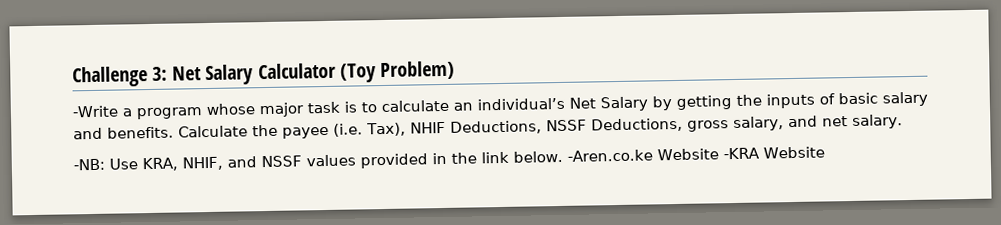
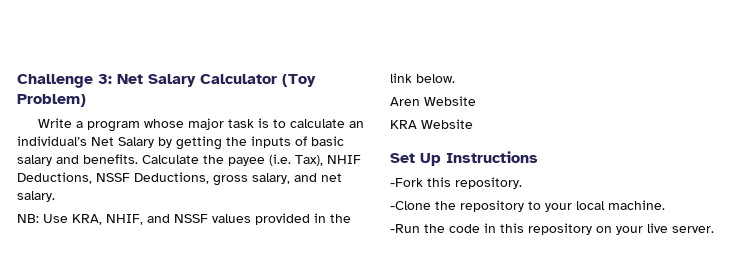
[72,105,119,118] -Write -> [37,118,72,128] Write
[73,158,105,171] -NB: -> [17,214,39,223] NB:
[566,146,825,162] -Aren.co.ke Website -KRA Website -> [390,96,476,106] [390,119,473,129] [390,151,538,166] [390,177,522,189] [390,200,665,212] [390,223,714,235] // Aren Website // KRA Website // Set Up Instructions // -Fork this repository. // -Clone the repository to your local machine. // -Run the code in this repository on your live server.

